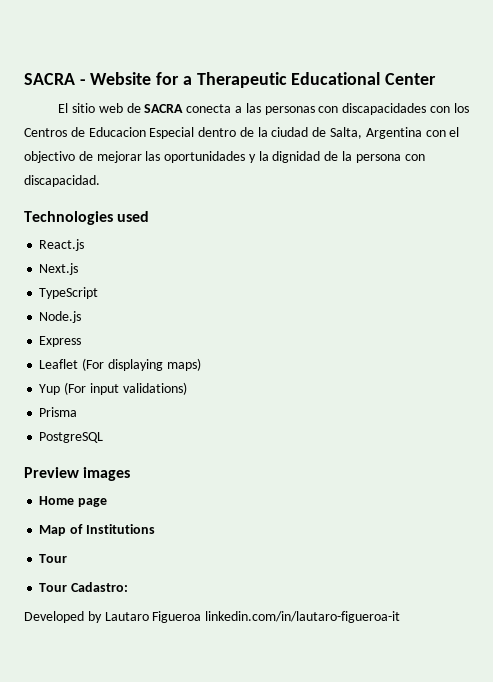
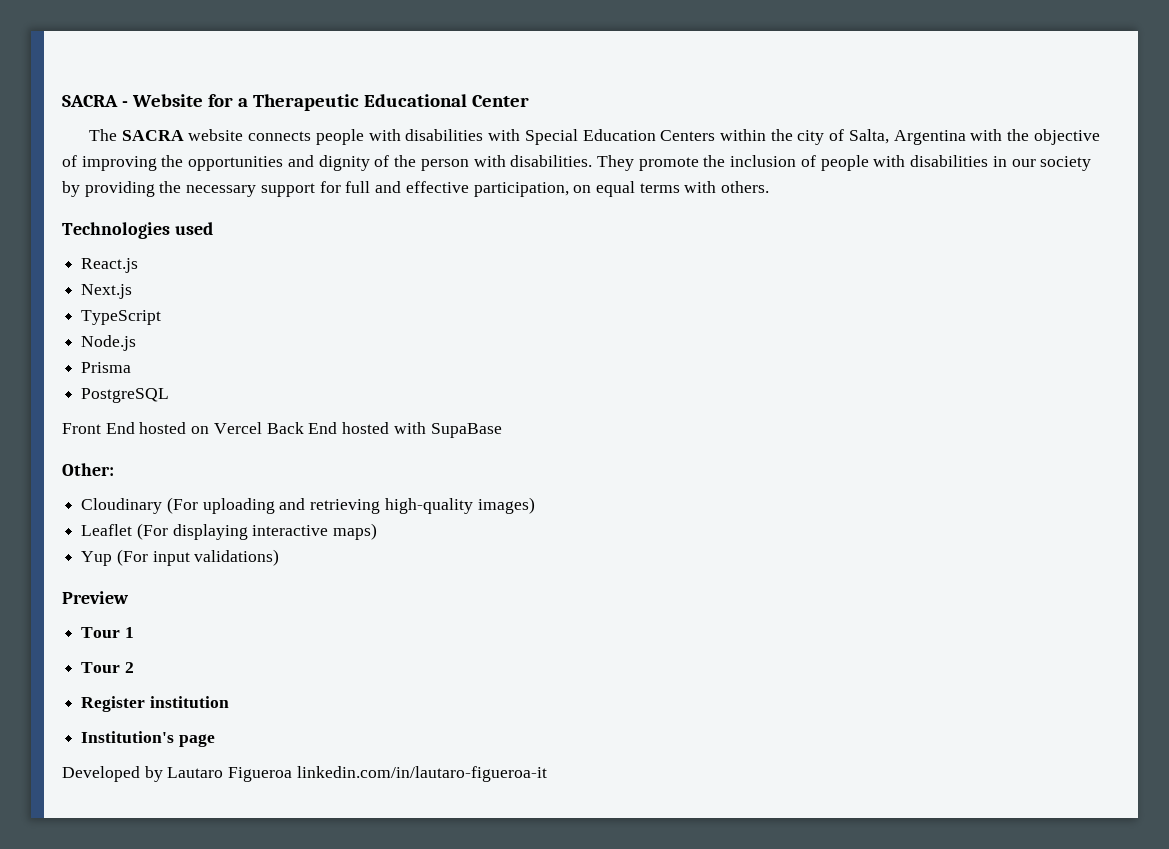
[58,103,469,115] [24,127,460,139] [24,151,425,163] [24,175,100,187] El sitio web de SACRA conecta a las personas con discapacidades con los Centros de Educacion Especial dentro de la ciudad de Salta, Argentina con el objectivo de mejorar las oportunidades y la dignidad de la persona con discapacidad. -> [89,129,1100,145] [62,155,1092,171] [62,181,770,197] The SACRA website connects people with disabilities with Special Education Centers within the city of Salta, Argentina with the objective of improving the opportunities and dignity of the person with disabilities. They promote the inclusion of people with disabilities in our society by providing the necessary support for full and effective participation, on equal terms with others.
[39,336,82,347] Express -> [81,362,132,373] [81,388,170,403] [62,422,502,438] [62,463,114,476] [81,497,535,514] Prisma // PostgreSQL // Front End hosted on Vercel Back End hosted with SupaBase // Other: // Cloudinary (For uploading and retrieving high-quality images)
(163, 365) none -> [252,525,329,536] interactive
[39,407,78,417] [39,432,104,443] // Prisma // PostgreSQL -> (280, 557) none
[83,467,131,481] [39,496,108,507] [39,524,155,536] [39,554,68,563] [39,582,129,592] images // Home page // Map of Institutions // Tour // Tour Cadastro: -> [81,627,134,638] [81,662,134,673] [81,696,229,712] [81,731,215,747] // Tour 1 // Tour 2 // Register institution // Institution's page

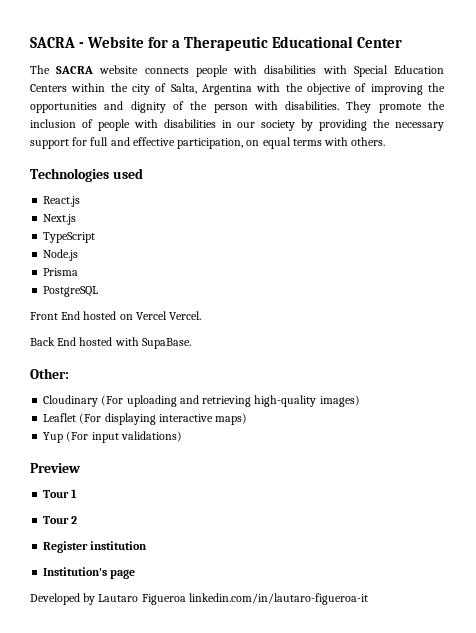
(262, 428) none -> [169,311,202,320] Vercel. //
[430,423,502,438] SupaBase -> [141,338,191,349] SupaBase.

